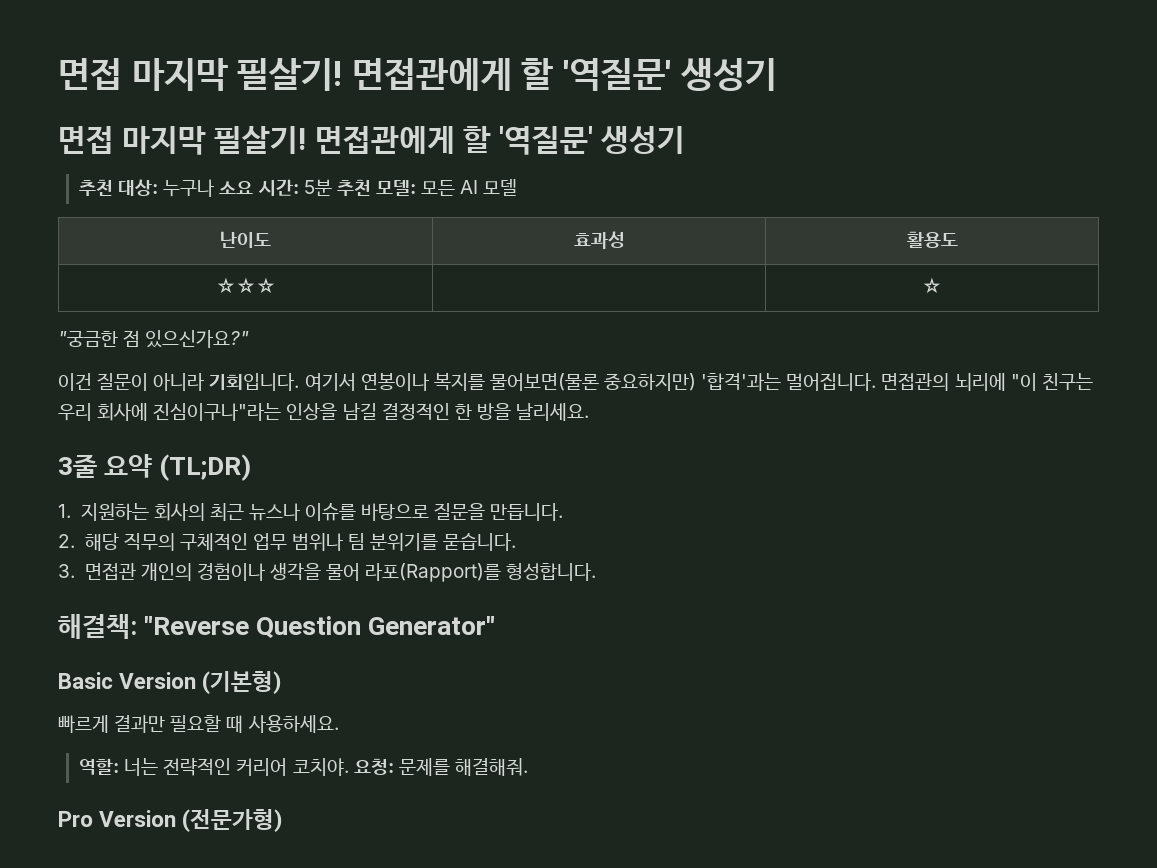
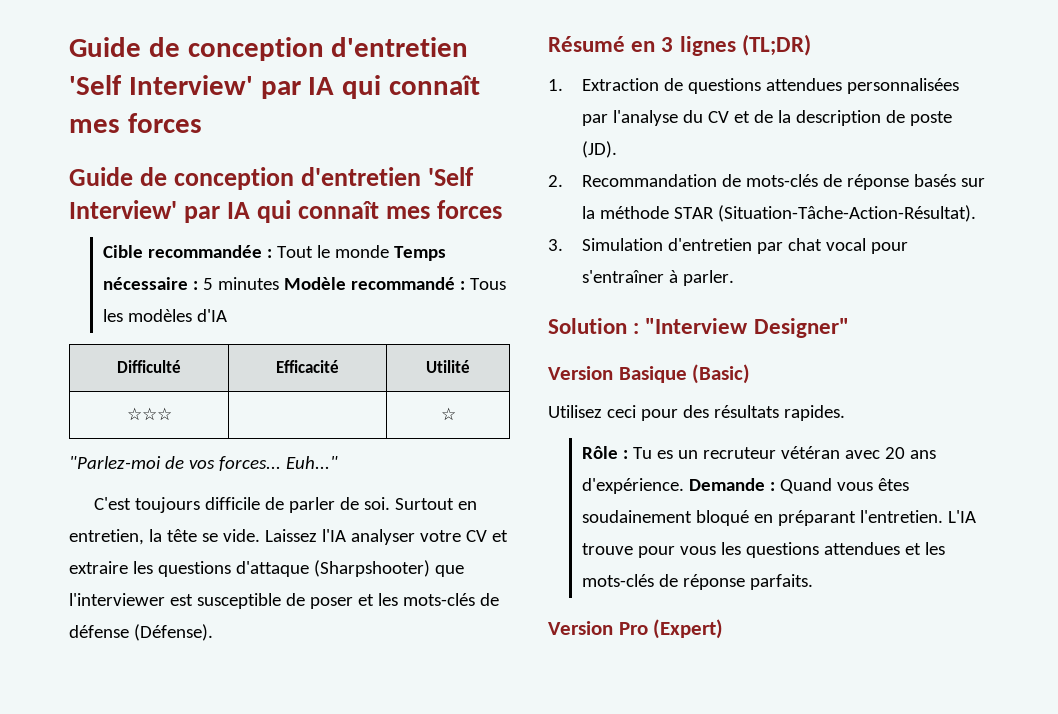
[58,58,777,91] [58,126,686,155] [79,179,518,197] [220,231,271,248] [573,231,625,249] [906,231,958,248] [215,277,276,293] [922,277,942,293] [58,330,250,348] [58,372,1093,391] [58,403,590,421] [58,454,252,481] [58,503,564,521] [58,533,517,551] [58,563,597,582] [58,614,496,639] [58,671,282,694] [58,715,339,733] [79,758,528,776] [58,809,283,832] 면접 마지막 필살기! 면접관에게 할 '역질문' 생성기 // 면접 마지막 필살기! 면접관에게 할 '역질문' 생성기 // 추천 대상: 누구나 소요 시간: 5분 추천 모델: 모든 AI 모델 // 난이도 | 효과성 | 활용도 // ☆☆☆ | | ☆ // "궁금한 점 있으신가요?" // 이건 질문이 아니라 기회입니다. 여기서 연봉이나 복지를 물어보면(물론 중요하지만) '합격'과는 멀어집니다. 면접관의 뇌리에 "이 친구는 우리 회사에 진심이구나"라는 인상을 남길 결정적인 한 방을 날리세요. // 3줄 요약 (TL;DR) // 1. 지원하는 회사의 최근 뉴스나 이슈를 바탕으로 질문을 만듭니다. // 2. 해당 직무의 구체적인 업무 범위나 팀 분위기를 묻습니다. // 3. 면접관 개인의 경험이나 생각을 물어 라포(Rapport)를 형성합니다. // 해결책: "Reverse Question Generator" // Basic Version (기본형) // 빠르게 결과만 필요할 때 사용하세요. // 역할: 너는 전략적인 커리어 코치야. 요청: 문제를 해결해줘. // Pro Version (전문가형) -> [69,37,469,61] [69,75,481,99] [69,113,202,133] [69,167,475,190] [69,200,503,223] [102,245,446,261] [102,277,506,290] [102,309,227,322] [117,360,181,373] [276,360,339,373] [426,360,470,373] [126,407,172,421] [440,407,456,421] [69,456,338,471] [93,497,477,513] [69,529,508,545] [69,560,464,577] [69,593,499,609] [69,624,213,641] [548,34,811,56] [548,78,959,94] [581,110,952,126] [581,141,617,158] [548,174,985,190] [581,205,976,222] [548,238,908,254] [581,270,734,286] [548,318,849,338] [548,364,751,384] [548,405,845,421] [581,446,936,459] [581,478,909,494] [581,510,976,526] [581,542,945,558] [581,574,813,590] [548,619,724,639] Guide de conception d'entretien 'Self Interview' par IA qui connaît mes forces // Guide de conception d'entretien 'Self Interview' par IA qui connaît mes forces // Cible recommandée : Tout le monde Temps nécessaire : 5 minutes Modèle recommandé : Tous les modèles d'IA // Difficulté | Efficacité | Utilité // ☆☆☆ | | ☆ // "Parlez-moi de vos forces... Euh..." // C'est toujours difficile de parler de soi. Surtout en entretien, la tête se vide. Laissez l'IA analyser votre CV et extraire les questions d'attaque (Sharpshooter) que l'interviewer est susceptible de poser et les mots-clés de défense (Défense). // Résumé en 3 lignes (TL;DR) // 1. Extraction de questions attendues personnalisées par l'analyse du CV et de la description de poste (JD). // 2. Recommandation de mots-clés de réponse basés sur la méthode STAR (Situation-Tâche-Action-Résultat). // 3. Simulation d'entretien par chat vocal pour s'entraîner à parler. // Solution : "Interview Designer" // Version Basique (Basic) // Utilisez ceci pour des résultats rapides. // Rôle : Tu es un recruteur vétéran avec 20 ans d'expérience. Demande : Quand vous êtes soudainement bloqué en préparant l'entretien. L'IA trouve pour vous les questions attendues et les mots-clés de réponse parfaits. // Version Pro (Expert)

